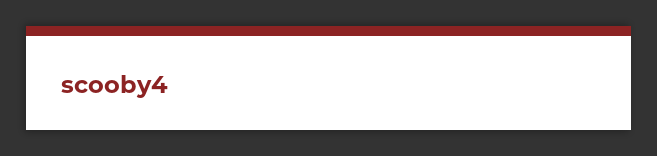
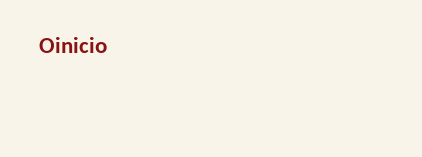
[61,75,168,98] scooby4 -> [39,37,107,53] Oinicio

